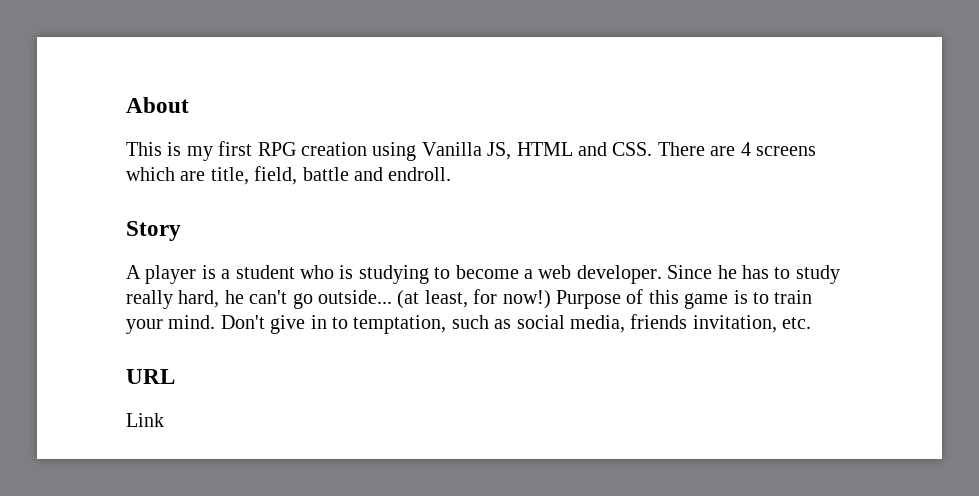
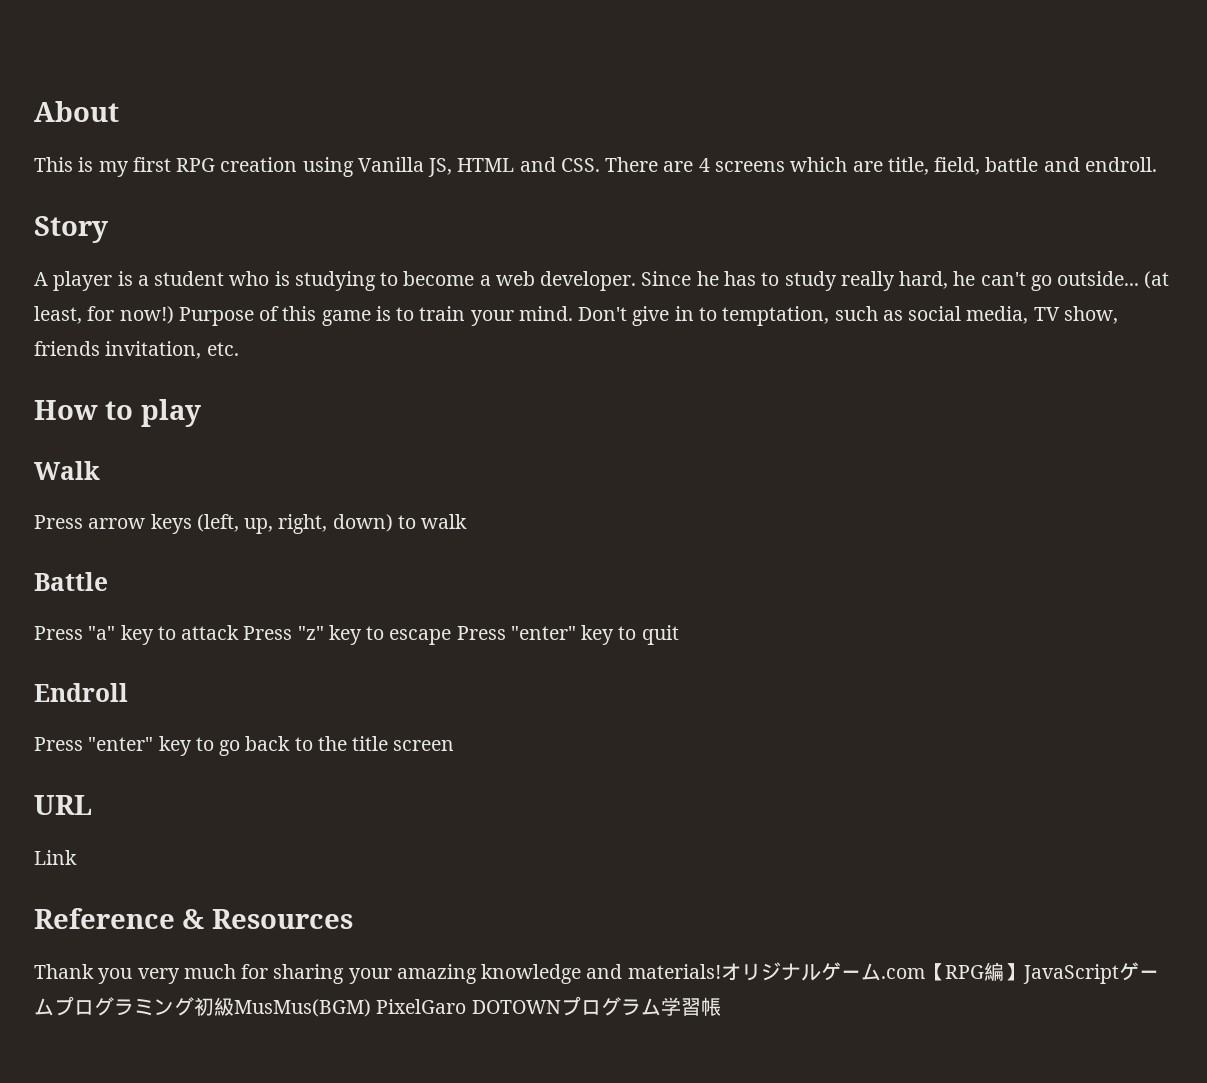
(625, 324) none -> [1033,306,1118,324] TV show,
[126,369,175,384] [126,413,164,427] URL // Link -> [34,399,201,427] [34,461,100,480] [34,514,468,534] [34,572,108,591] [34,625,679,645] [34,683,128,702] [34,736,455,756] [34,795,92,815] [34,850,77,865] [34,908,353,929] [34,962,1159,984] [34,996,721,1017] How to play // Walk // Press arrow keys (left, up, right, down) to walk // Battle // Press "a" key to attack Press "z" key to escape Press "enter" key to quit // Endroll // Press "enter" key to go back to the title screen // URL // Link // Reference & Resources // Thank you very much for sharing your amazing knowledge and materials!オリジナルゲーム.com【RPG編】JavaScriptゲームプログラミング初級MusMus(BGM) PixelGaro DOTOWNプログラム学習帳

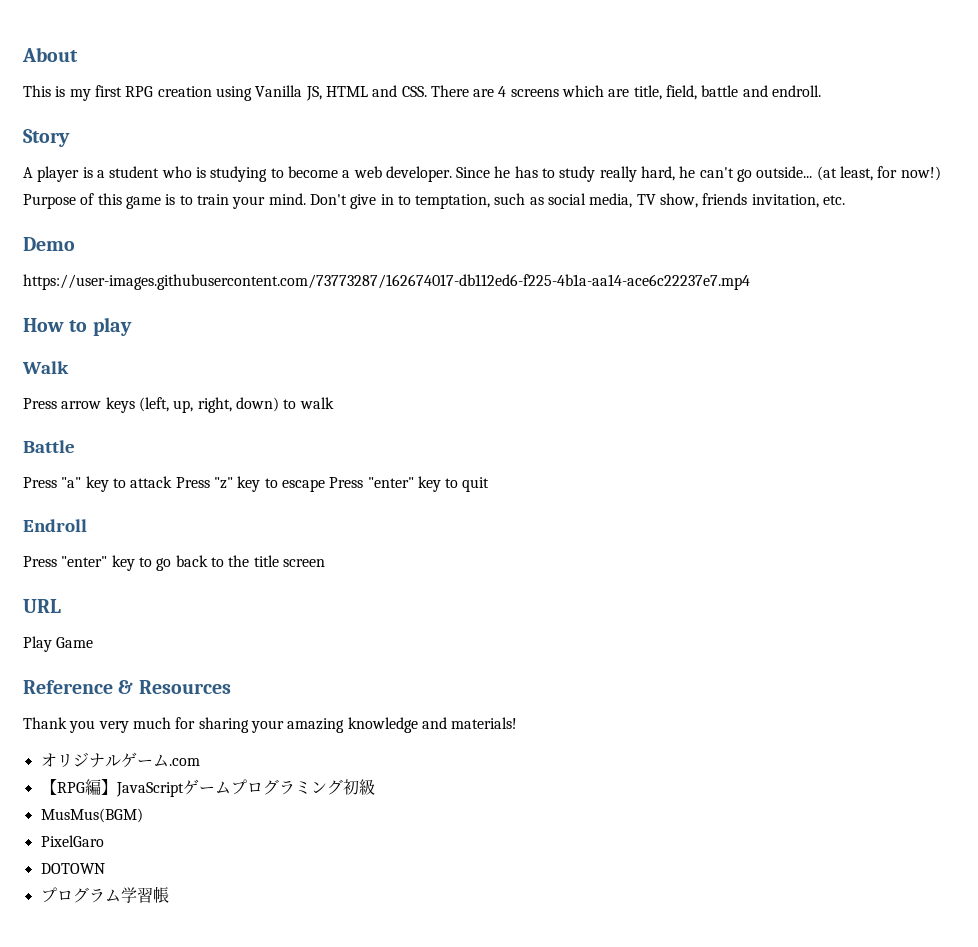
(239, 349) none -> [23,237,75,251] [23,274,750,290] // Demo // https://user-images.githubusercontent.com/73773287/162674017-db112ed6-f225-4b1a-aa14-ace6c22237e7.mp4
[34,850,77,865] Link -> [23,636,94,652] Play Game
(721, 971) none -> (518, 723) //
(925, 973) none -> (200, 762) //
(234, 1006) none -> (375, 787) //
(371, 1008) none -> (143, 815) //
(467, 1006) none -> (104, 841) //
(561, 1007) none -> (105, 868) //

